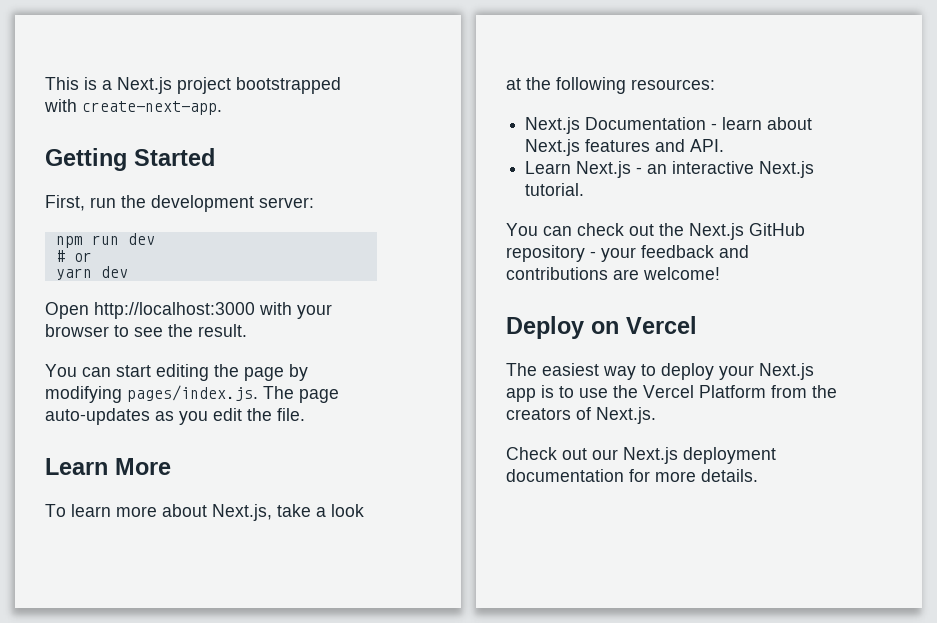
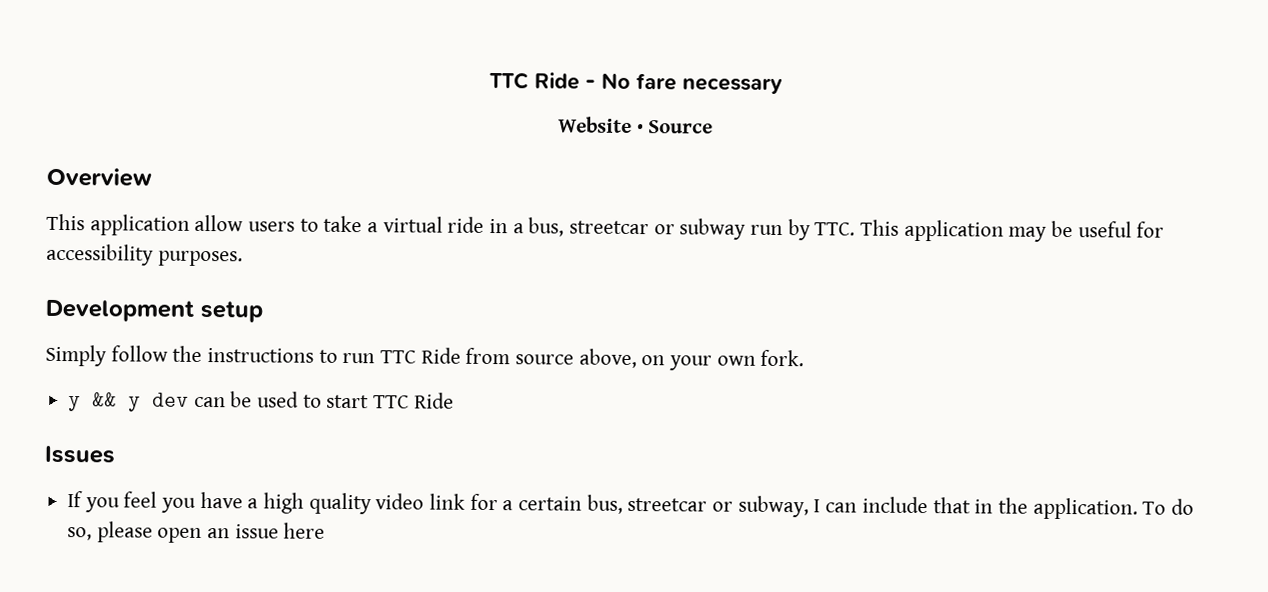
[45,77,341,94] [44,99,222,115] [45,148,215,171] [45,195,314,212] [55,233,155,248] [55,250,92,262] [55,266,128,280] [45,302,332,319] [45,324,247,337] [45,364,308,381] [45,385,339,403] [45,408,305,425] [45,458,171,475] [45,504,364,521] [506,77,715,94] [525,117,813,134] [525,139,725,156] [525,161,815,178] [525,183,585,196] [506,223,805,240] [506,245,749,262] [506,267,720,280] [506,316,697,339] [506,363,814,380] [506,385,837,402] [506,407,656,424] [506,447,776,464] [506,469,758,482] This is a Next.js project bootstrapped with create-next-app. // Getting Started // First, run the development server: // npm run dev // # or // yarn dev // Open http://localhost:3000 with your browser to see the result. // You can start editing the page by modifying pages/index.js. The page auto-updates as you edit the file. // Learn More // To learn more about Next.js, take a look at the following resources: // Next.js Documentation - learn about Next.js features and API. // Learn Next.js - an interactive Next.js tutorial. // You can check out the Next.js GitHub repository - your feedback and contributions are welcome! // Deploy on Vercel // The easiest way to deploy your Next.js app is to use the Vercel Platform from the creators of Next.js. // Check out our Next.js deployment documentation for more details. -> [489,71,783,95] [557,116,714,134] [46,167,152,187] [46,213,1165,242] [46,243,243,267] [45,299,263,323] [45,344,805,371] [68,391,454,412] [44,445,115,464] [67,491,1194,520] [67,521,326,543] TTC Ride - No fare necessary // Website • Source // Overview // This application allow users to take a virtual ride in a bus, streetcar or subway run by TTC. This application may be useful for accessibility purposes. // Development setup // Simply follow the instructions to run TTC Ride from source above, on your own fork. // y && y dev can be used to start TTC Ride // Issues // If you feel you have a high quality video link for a certain bus, streetcar or subway, I can include that in the application. To do so, please open an issue here

